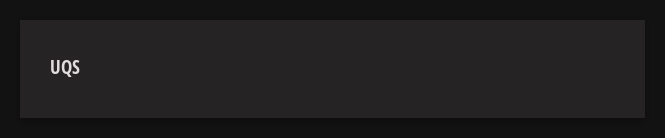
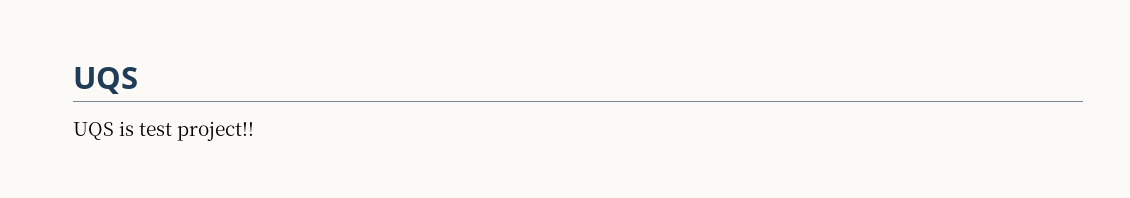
[50,60,80,77] UQS -> [73,67,138,94] [73,121,255,141] UQS // UQS is test project!!

